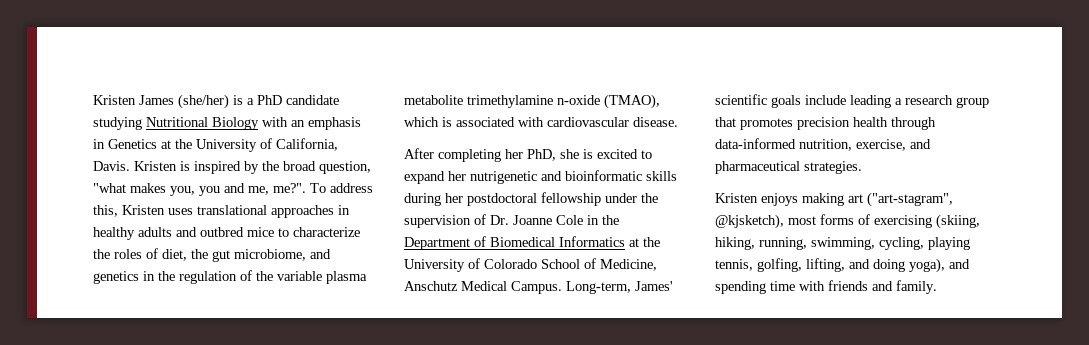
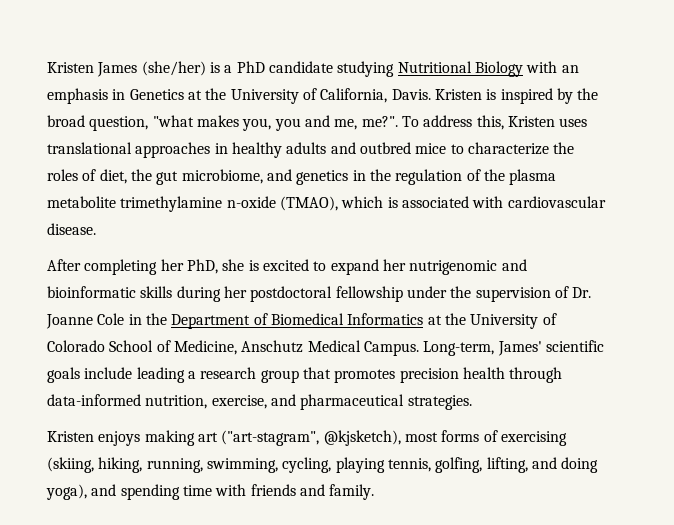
[277,271,322,281] variable -> (505, 175) none
[470,171,537,184] nutrigenetic -> [409,260,498,275] nutrigenomic

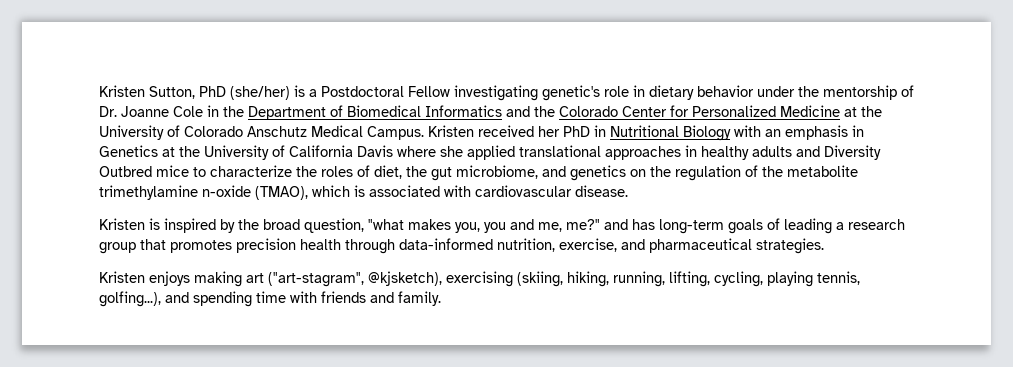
[47,62,138,77] Kristen James -> [99,85,226,99] Kristen Sutton, PhD
[236,61,395,77] PhD candidate studying -> [321,85,914,101] [99,105,882,120] [99,125,606,140] Postdoctoral Fellow investigating genetic's role in dietary behavior under the mentorship of Dr. Joanne Cole in the Department of Biomedical Informatics and the Colorado Center for Personalized Medicine at the University of Colorado Anschutz Medical Campus. Kristen received her PhD in
[320,88,431,103] California, Davis. -> [289,145,881,160] [99,165,858,181] [99,185,628,200] California Davis where she applied translational approaches in healthy adults and Diversity Outbred mice to characterize the roles of diet, the gut microbiome, and genetics on the regulation of the metabolite trimethylamine n-oxide (TMAO), which is associated with cardiovascular disease. //
[361,115,588,130] [47,142,575,158] [47,169,557,185] [47,196,606,212] [47,223,96,235] [47,259,527,275] [47,286,592,302] [46,313,557,329] [47,340,604,356] [47,367,133,383] me?". To address this, Kristen uses translational approaches in healthy adults and outbred mice to characterize the roles of diet, the gut microbiome, and genetics in the regulation of the plasma metabolite trimethylamine n-oxide (TMAO), which is associated with cardiovascular disease. // After completing her PhD, she is excited to expand her nutrigenomic and bioinformatic skills during her postdoctoral fellowship under the supervision of Dr. Joanne Cole in the Department of Biomedical Informatics at the University of Colorado School of Medicine, Anschutz Medical Campus. Long-term, James' scientific goals include -> [566,218,780,234] me?" and has long-term goals of
[404,430,498,442] most forms of -> (442, 278) none
[206,458,278,473] swimming, -> [669,271,710,287] lifting,
[435,457,599,473] [46,484,87,500] golfing, lifting, and doing yoga), -> [99,291,161,307] golfing...),

